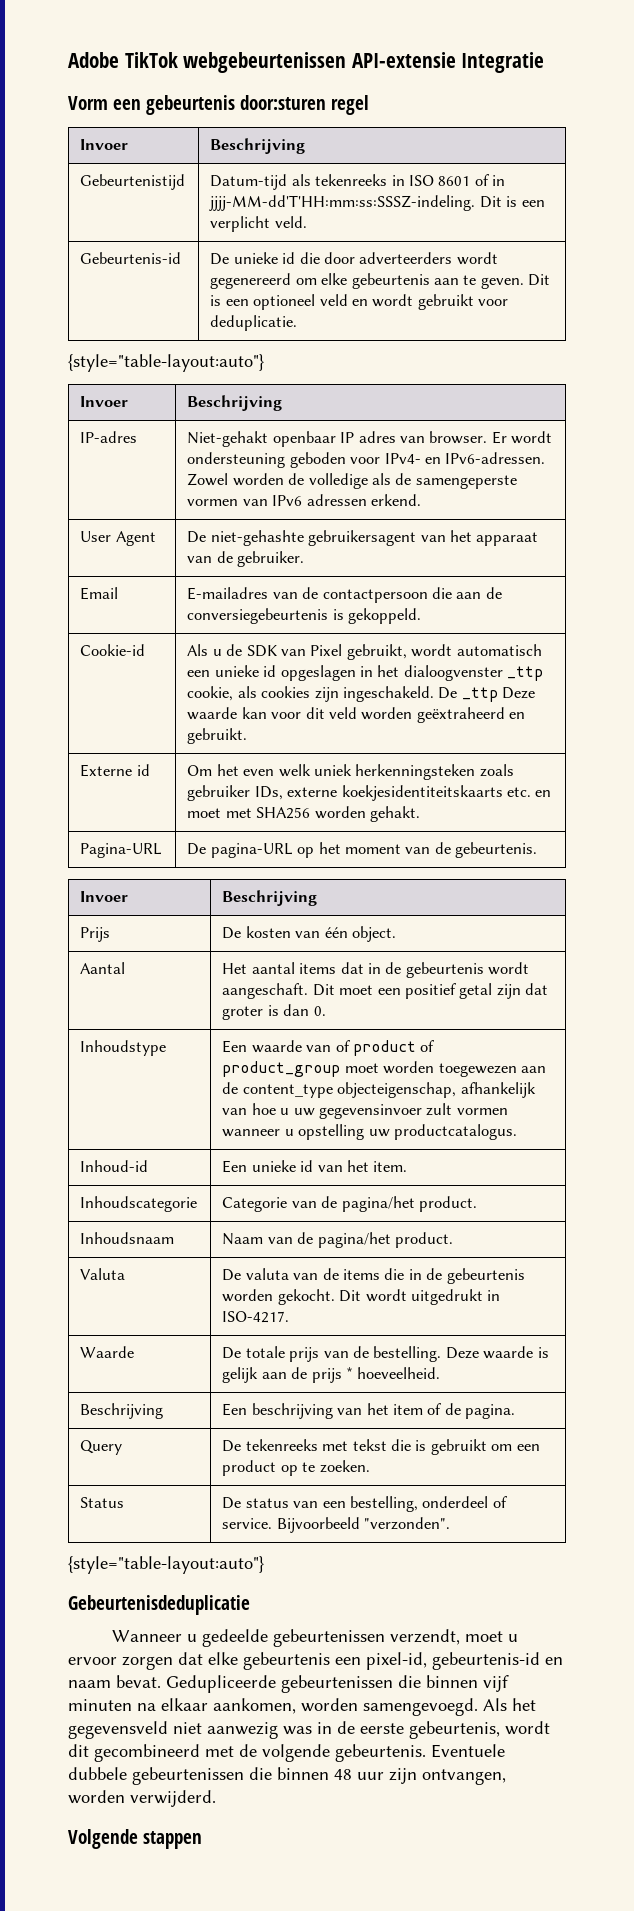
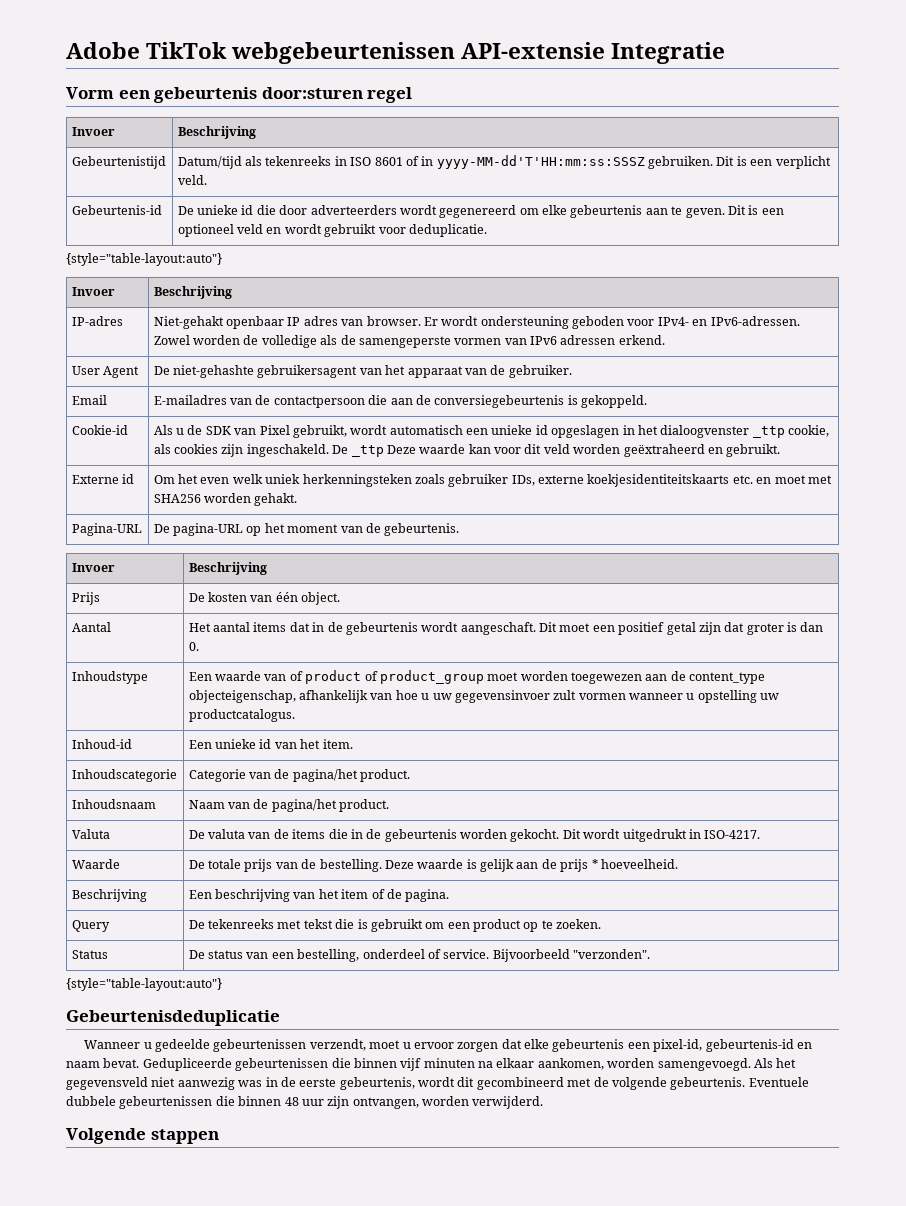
[210,174,288,190] Datum-tijd -> [177,156,242,169] Datum/tijd
[209,195,476,211] jjjj-MM-dd'T'HH:mm:ss:SSSZ-indeling. -> [436,155,714,169] yyyy-MM-dd'T'HH:mm:ss:SSSZ gebruiken.

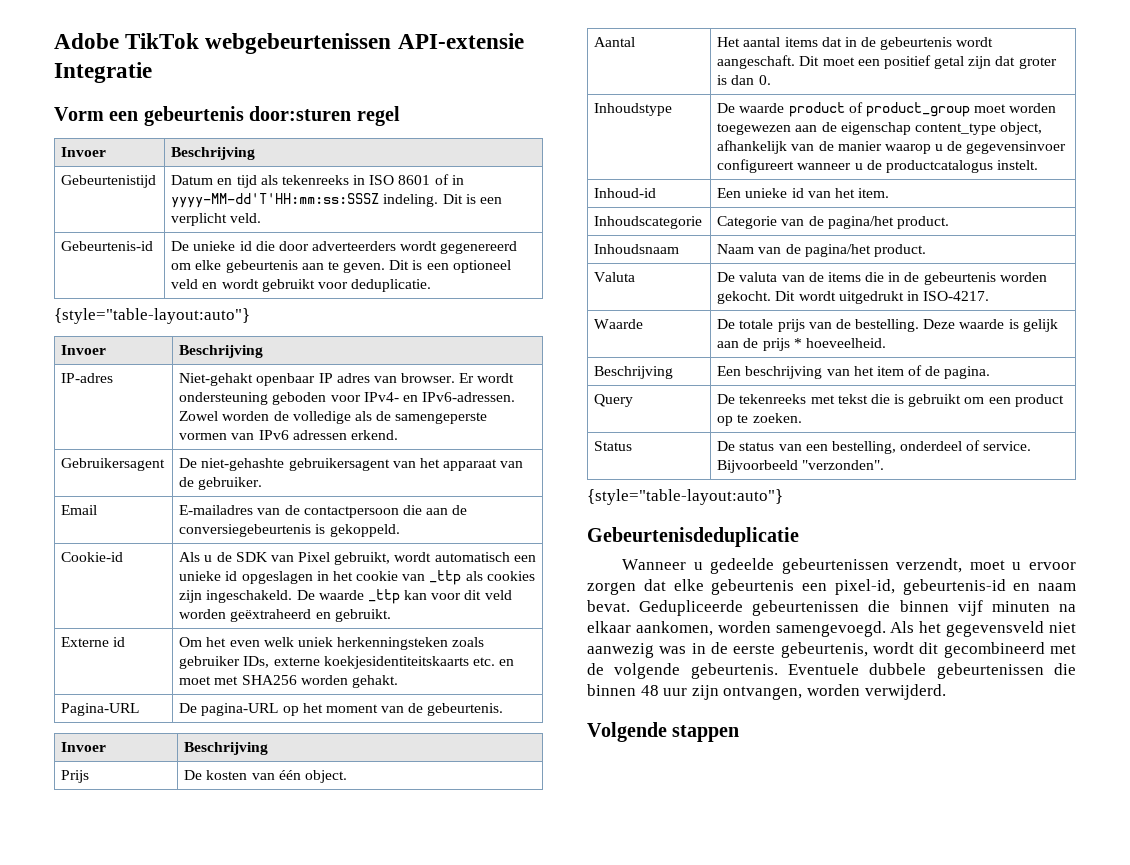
[177,156,242,169] Datum/tijd -> [171,175,257,188] Datum en tijd
[648,156,714,169] gebruiken. -> [383,194,439,207] indeling.
[71,366,140,378] User Agent -> [61,458,166,471] Gebruikersagent
[660,425,830,438] dialoogvenster _ttp cookie, -> [356,570,462,585] cookie van _ttp
[351,444,466,457] _ttp Deze waarde -> [318,589,400,604] waarde _ttp
[188,671,303,681] Een waarde van of -> [717,103,785,113] De waarde
[689,672,766,684] [188,690,780,703] [188,709,295,722] content_type objecteigenschap, afhankelijk van hoe u uw gegevensinvoer zult vormen wanneer u opstelling uw productcatalogus. -> [840,122,1043,135] [717,140,1067,154] [717,159,1039,173] eigenschap content_type object, afhankelijk van de manier waarop u de gegevensinvoer configureert wanneer u de productcatalogus instelt.

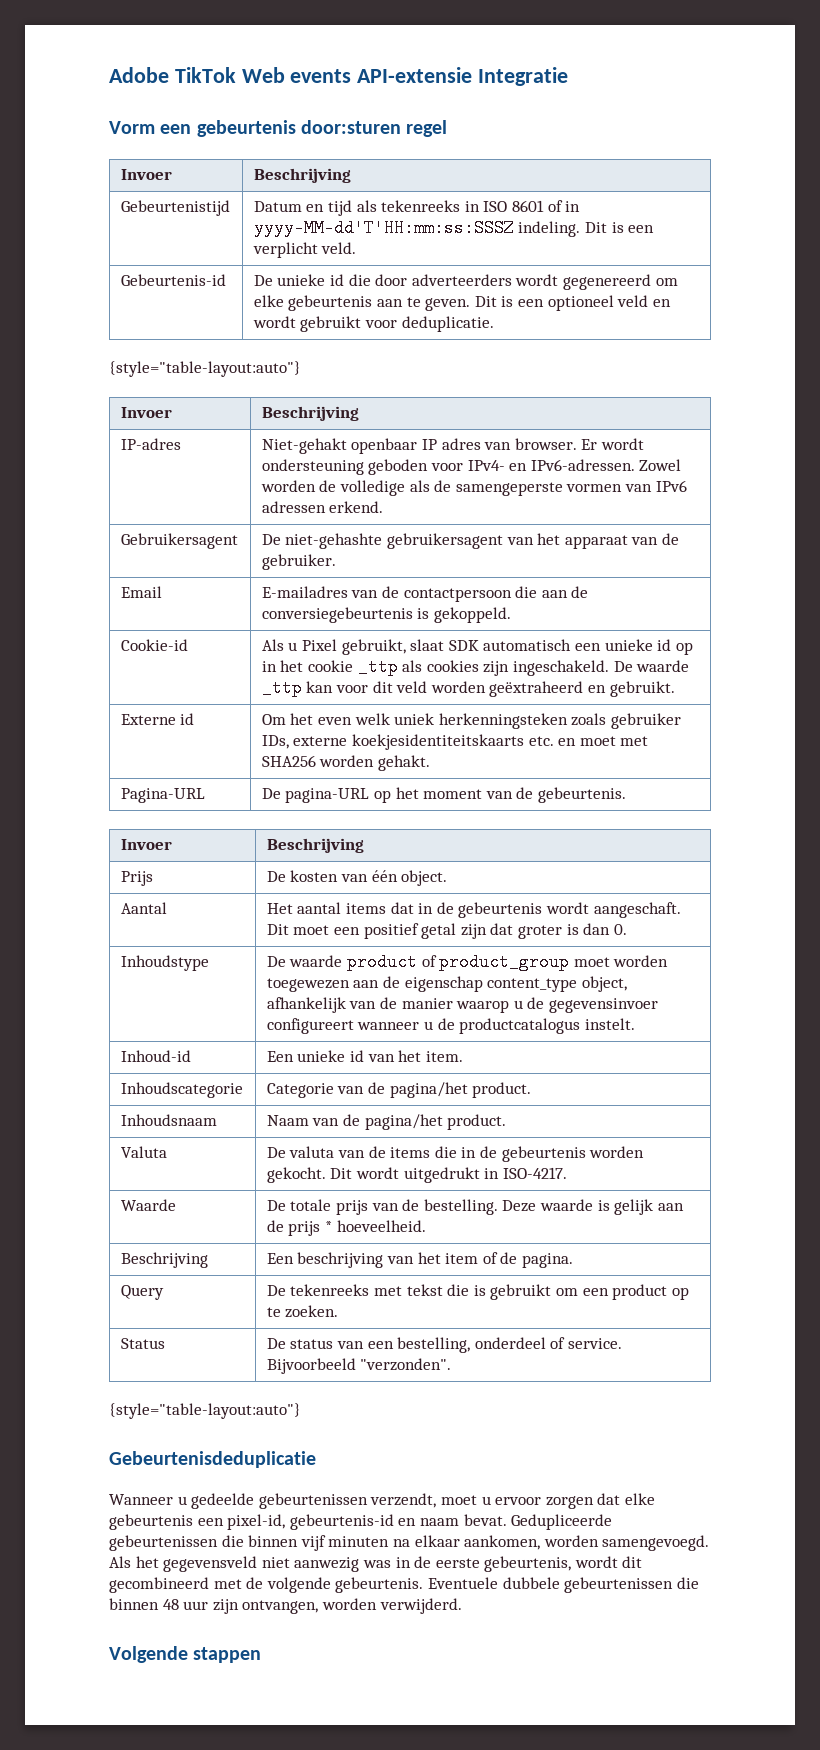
[205,33,392,54] webgebeurtenissen -> [241,67,352,83] Web events
[216,552,432,565] de SDK van Pixel gebruikt, wordt -> [301,639,479,655] Pixel gebruikt, slaat SDK
[241,571,313,584] opgeslagen -> [675,642,693,655] op
[402,574,426,581] van -> (353, 666) none

